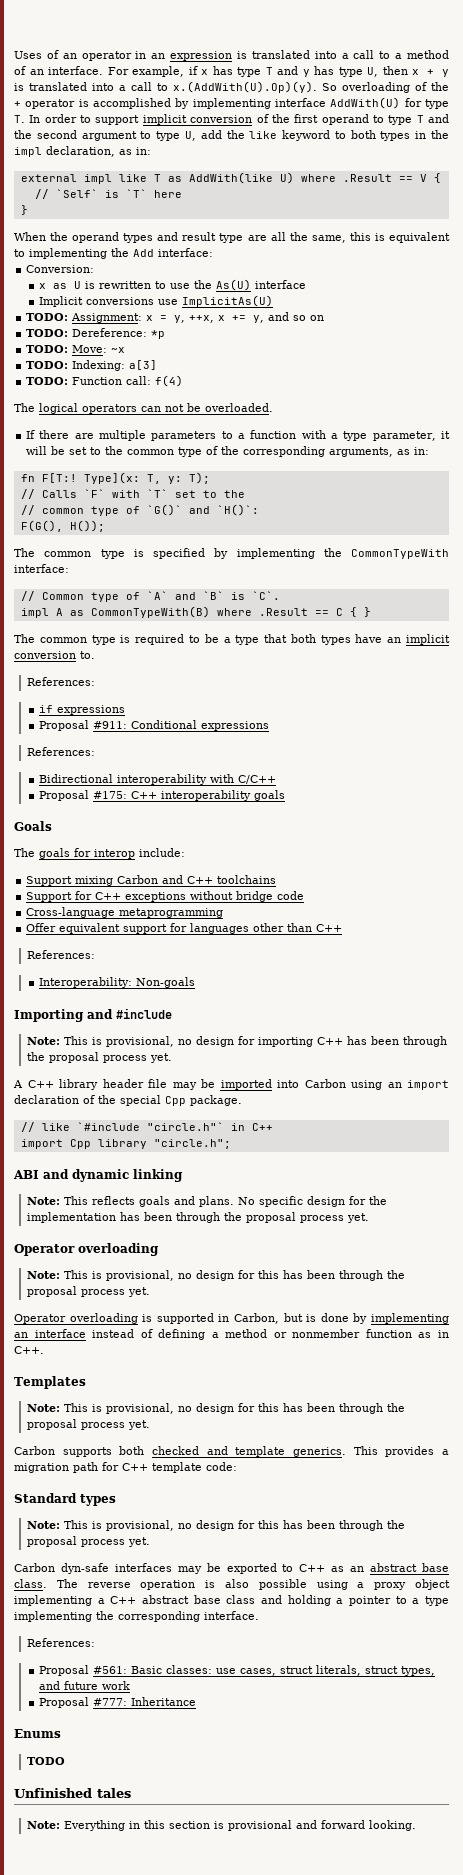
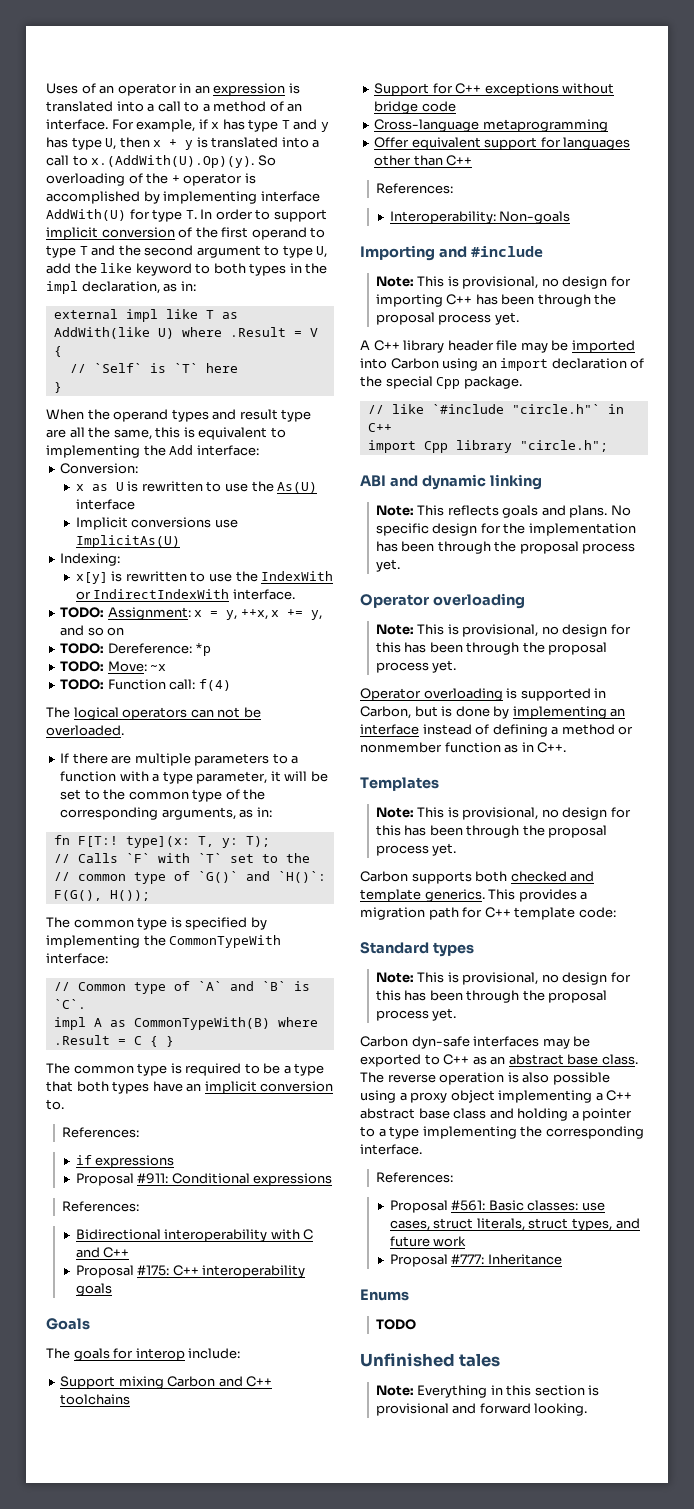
[398,176,413,182] == -> [293,331,302,337] =
(273, 301) none -> [60,553,121,566] [75,571,334,584] [75,589,295,600] // Indexing: // x[y] is rewritten to use the IndexWith or IndirectIndexWith interface.
[26,360,158,371] // TODO: Indexing: a[3] -> (167, 667) none
[83,472,140,484] Type](x: -> [125,836,190,848] type](x:
[314,610,329,616] == -> [117,1039,126,1045] =
[237,775,276,784] C/C++ -> [303,1229,314,1240] [75,1247,130,1258] C and C++

